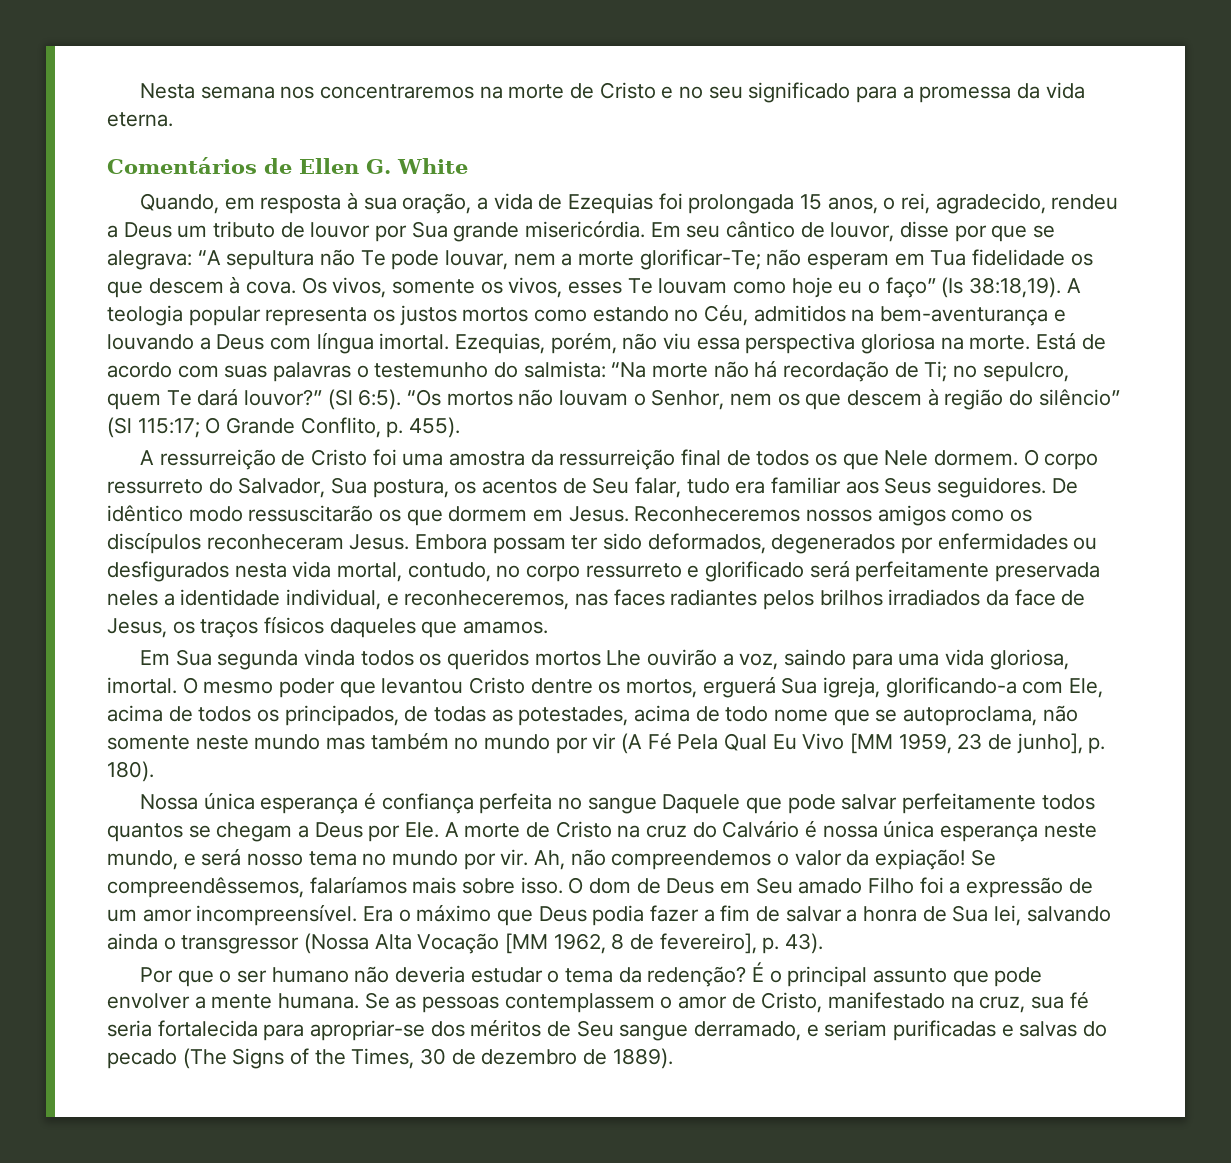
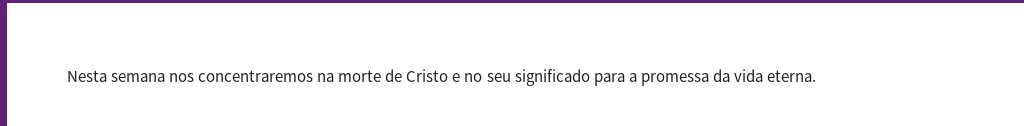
[107,157,468,174] [139,192,1119,214] [107,220,1056,242] [107,249,1093,270] [107,276,1081,298] [107,304,1066,326] [107,332,1106,354] [107,360,1069,382] [107,388,1120,410] [107,417,461,438] [139,449,1099,470] [107,477,1078,498] [107,505,1033,526] [107,532,1098,554] [107,560,1101,582] [107,589,1086,610] [107,616,549,638] [139,649,1069,670] [107,676,1104,698] [107,705,1078,726] [107,732,1106,754] [107,761,154,782] [139,792,1095,814] [107,820,1097,842] [107,848,996,870] [107,876,1093,898] [107,904,1111,926] [107,933,824,954] [139,962,1043,987] [107,991,1089,1013] [107,1019,1108,1041] [107,1048,673,1069] // Comentários de Ellen G. White // Quando, em resposta à sua oração, a vida de Ezequias foi prolongada 15 anos, o rei, agradecido, rendeu a Deus um tributo de louvor por Sua grande misericórdia. Em seu cântico de louvor, disse por que se alegrava: “A sepultura não Te pode louvar, nem a morte glorificar-Te; não esperam em Tua fidelidade os que descem à cova. Os vivos, somente os vivos, esses Te louvam como hoje eu o faço” (Is 38:18,19). A teologia popular representa os justos mortos como estando no Céu, admitidos na bem-aventurança e louvando a Deus com língua imortal. Ezequias, porém, não viu essa perspectiva gloriosa na morte. Está de acordo com suas palavras o testemunho do salmista: “Na morte não há recordação de Ti; no sepulcro, quem Te dará louvor?” (Sl 6:5). “Os mortos não louvam o Senhor, nem os que descem à região do silêncio” (Sl 115:17; O Grande Conflito, p. 455). // A ressurreição de Cristo foi uma amostra da ressurreição final de todos os que Nele dormem. O corpo ressurreto do Salvador, Sua postura, os acentos de Seu falar, tudo era familiar aos Seus seguidores. De idêntico modo ressuscitarão os que dormem em Jesus. Reconheceremos nossos amigos como os discípulos reconheceram Jesus. Embora possam ter sido deformados, degenerados por enfermidades ou desfigurados nesta vida mortal, contudo, no corpo ressurreto e glorificado será perfeitamente preservada neles a identidade individual, e reconheceremos, nas faces radiantes pelos brilhos irradiados da face de Jesus, os traços físicos daqueles que amamos. // Em Sua segunda vinda todos os queridos mortos Lhe ouvirão a voz, saindo para uma vida gloriosa, imortal. O mesmo poder que levantou Cristo dentre os mortos, erguerá Sua igreja, glorificando-a com Ele, acima de todos os principados, de todas as potestades, acima de todo nome que se autoproclama, não somente neste mundo mas também no mundo por vir (A Fé Pela Qual Eu Vivo [MM 1959, 23 de junho], p. 180). // Nossa única esperança é confiança perfeita no sangue Daquele que pode salvar perfeitamente todos quantos se chegam a Deus por Ele. A morte de Cristo na cruz do Calvário é nossa única esperança neste mundo, e será nosso tema no mundo por vir. Ah, não compreendemos o valor da expiação! Se compreendêssemos, falaríamos mais sobre isso. O dom de Deus em Seu amado Filho foi a expressão de um amor incompreensível. Era o máximo que Deus podia fazer a fim de salvar a honra de Sua lei, salvando ainda o transgressor (Nossa Alta Vocação [MM 1962, 8 de fevereiro], p. 43). // Por que o ser humano não deveria estudar o tema da redenção? É o principal assunto que pode envolver a mente humana. Se as pessoas contemplassem o amor de Cristo, manifestado na cruz, sua fé seria fortalecida para apropriar-se dos méritos de Seu sangue derramado, e seriam purificadas e salvas do pecado (The Signs of the Times, 30 de dezembro de 1889). -> (816, 76) none

